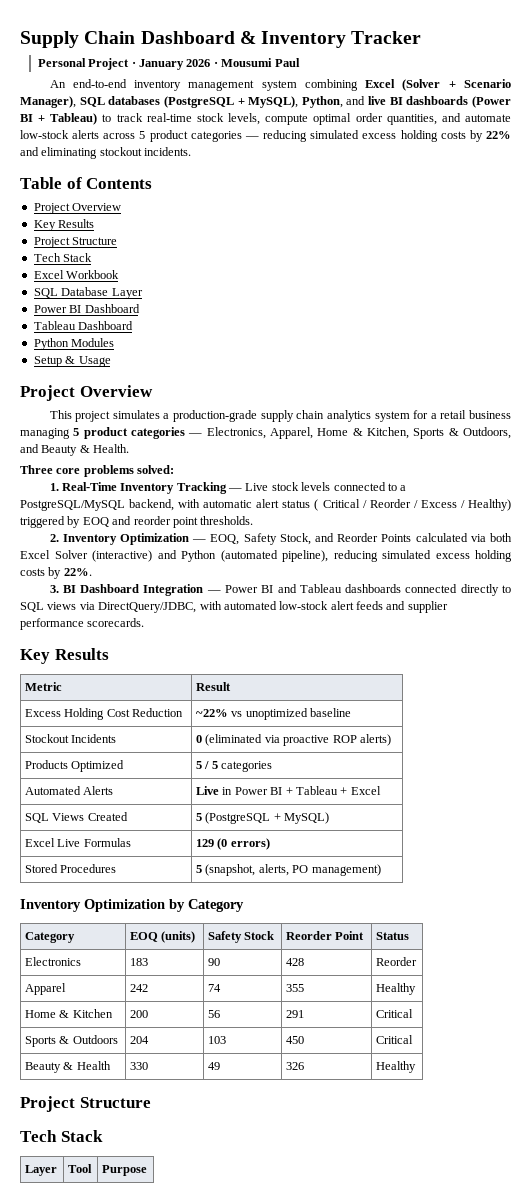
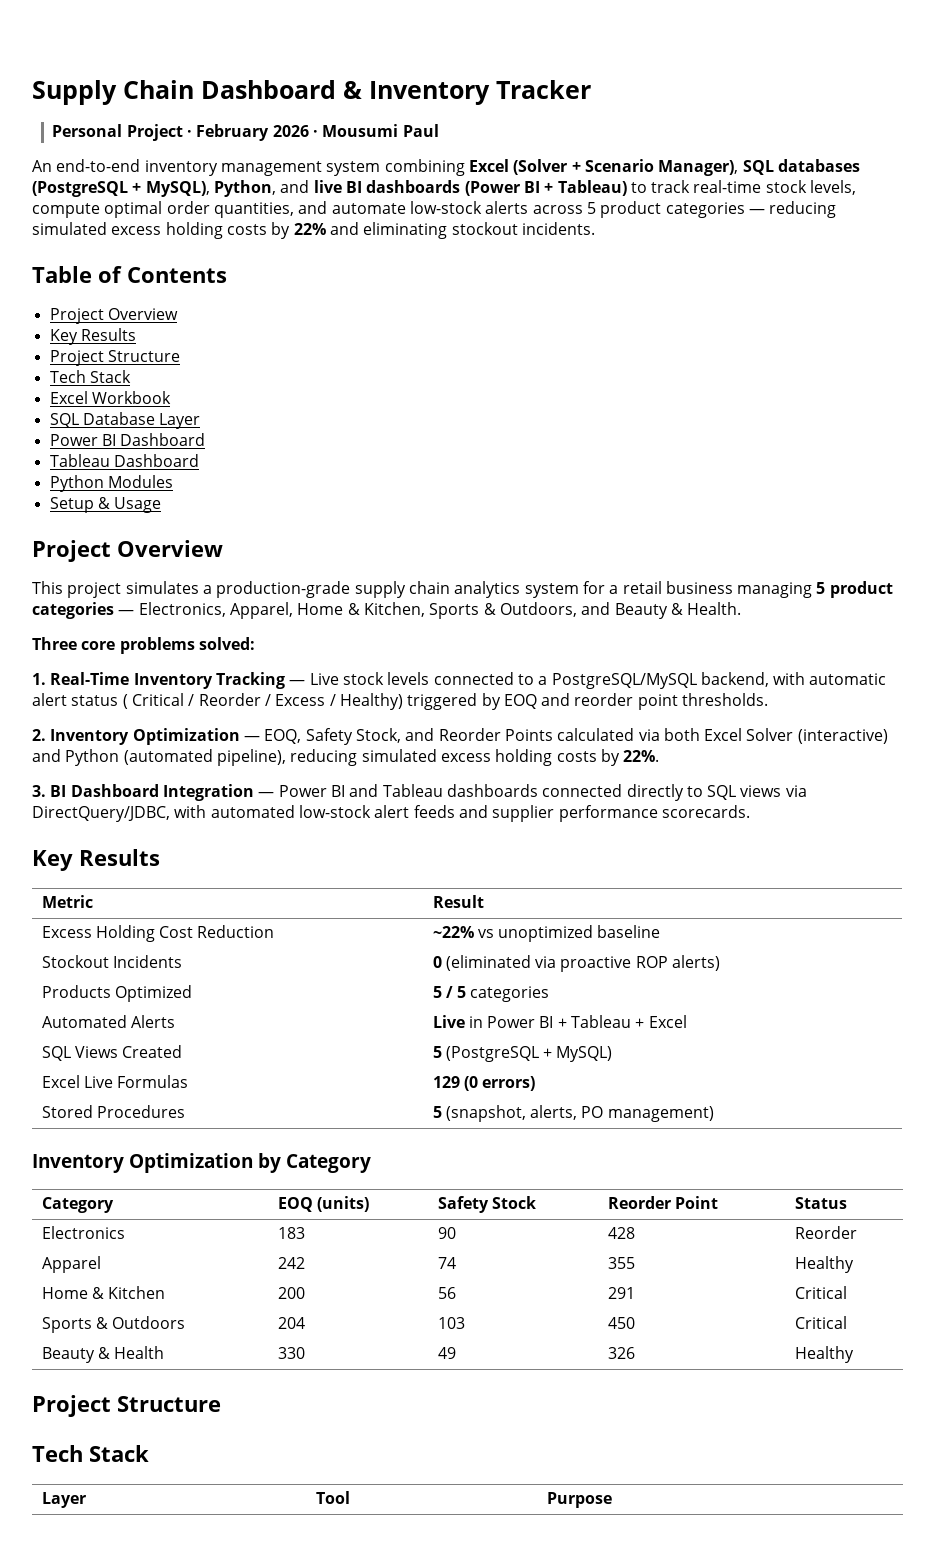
[139,59,185,70] January -> [196,124,270,141] February

